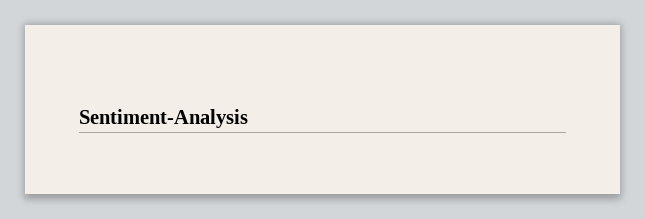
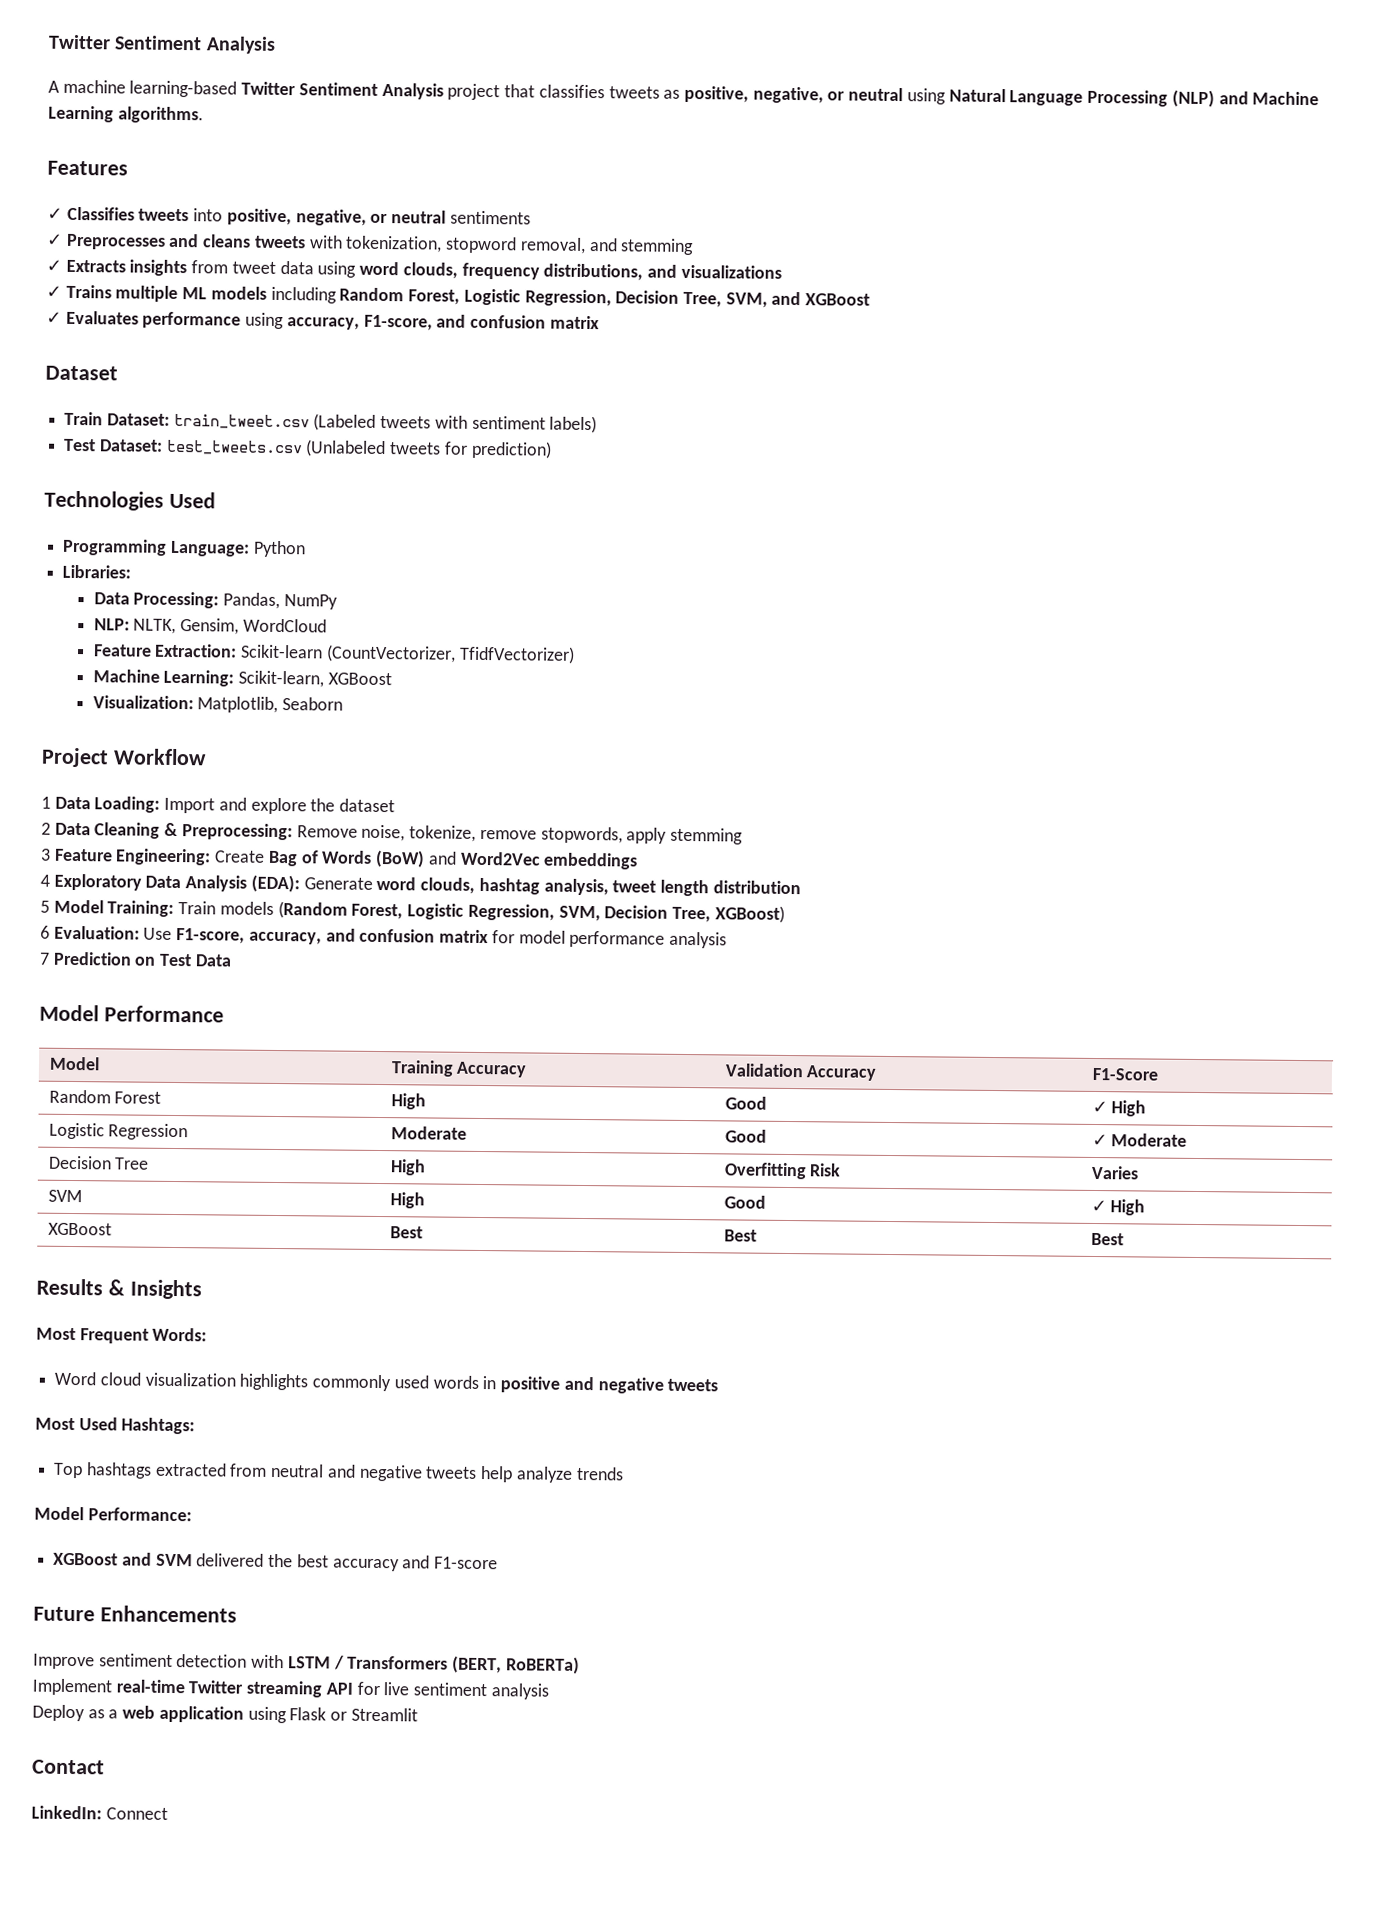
[79,109,248,128] Sentiment-Analysis -> [48,34,276,54] [48,79,1320,108] [48,105,204,124] [47,160,128,176] [47,206,531,226] [46,233,695,256] [46,259,782,281] [46,284,871,308] [46,310,600,331] [45,365,118,381] [64,411,598,434] [63,438,552,459] [44,490,216,511] [62,538,306,558] [62,564,132,579] [93,591,338,610] [93,618,327,635] [92,643,575,664] [92,669,392,688] [92,695,344,713] [41,747,207,768] [41,796,396,815] [41,822,743,845] [40,848,639,870] [40,873,801,897] [40,899,785,923] [40,925,727,949] [39,951,232,967] [39,1004,224,1023] [48,1056,100,1071] [390,1060,528,1078] [724,1063,878,1081] [1091,1067,1159,1081] [48,1089,162,1104] [390,1093,426,1110] [724,1096,767,1110] [1091,1100,1147,1117] [48,1122,189,1141] [390,1126,467,1140] [724,1129,767,1143] [1091,1133,1188,1147] [47,1155,150,1170] [389,1159,426,1176] [723,1162,842,1180] [1090,1165,1139,1180] [47,1189,82,1203] [389,1192,425,1209] [723,1195,766,1209] [1090,1199,1146,1216] [47,1222,112,1236] [389,1226,423,1239] [723,1229,757,1242] [1090,1232,1124,1246] [36,1278,202,1300] [36,1327,208,1344] [54,1371,719,1394] [35,1417,196,1435] [53,1462,624,1483] [34,1506,192,1522] [53,1552,499,1572] [33,1605,237,1623] [33,1653,580,1674] [32,1678,549,1700] [32,1704,418,1724] [32,1759,105,1775] [31,1805,168,1820] Twitter Sentiment Analysis // A machine learning-based Twitter Sentiment Analysis project that classifies tweets as positive, negative, or neutral using Natural Language Processing (NLP) and Machine Learning algorithms. // Features // ✓ Classifies tweets into positive, negative, or neutral sentiments // ✓ Preprocesses and cleans tweets with tokenization, stopword removal, and stemming // ✓ Extracts insights from tweet data using word clouds, frequency distributions, and visualizations // ✓ Trains multiple ML models including Random Forest, Logistic Regression, Decision Tree, SVM, and XGBoost // ✓ Evaluates performance using accuracy, F1-score, and confusion matrix // Dataset // Train Dataset: train_tweet.csv (Labeled tweets with sentiment labels) // Test Dataset: test_tweets.csv (Unlabeled tweets for prediction) // Technologies Used // Programming Language: Python // Libraries: // Data Processing: Pandas, NumPy // NLP: NLTK, Gensim, WordCloud // Feature Extraction: Scikit-learn (CountVectorizer, TfidfVectorizer) // Machine Learning: Scikit-learn, XGBoost // Visualization: Matplotlib, Seaborn // Project Workflow // 1 Data Loading: Import and explore the dataset // 2 Data Cleaning & Preprocessing: Remove noise, tokenize, remove stopwords, apply stemming // 3 Feature Engineering: Create Bag of Words (BoW) and Word2Vec embeddings // 4 Exploratory Data Analysis (EDA): Generate word clouds, hashtag analysis, tweet length distribution // 5 Model Training: Train models (Random Forest, Logistic Regression, SVM, Decision Tree, XGBoost) // 6 Evaluation: Use F1-score, accuracy, and confusion matrix for model performance analysis // 7 Prediction on Test Data // Model Performance // Model | Training Accuracy | Validation Accuracy | F1-Score // Random Forest | High | Good | ✓ High // Logistic Regression | Moderate | Good | ✓ Moderate // Decision Tree | High | Overfitting Risk | Varies // SVM | High | Good | ✓ High // XGBoost | Best | Best | Best // Results & Insights // Most Frequent Words: // Word cloud visualization highlights commonly used words in positive and negative tweets // Most Used Hashtags: // Top hashtags extracted from neutral and negative tweets help analyze trends // Model Performance: // XGBoost and SVM delivered the best accuracy and F1-score // Future Enhancements // Improve sentiment detection with LSTM / Transformers (BERT, RoBERTa) // Implement real-time Twitter streaming API for live sentiment analysis // Deploy as a web application using Flask or Streamlit // Contact // LinkedIn: Connect

